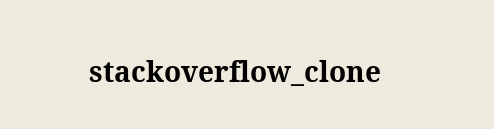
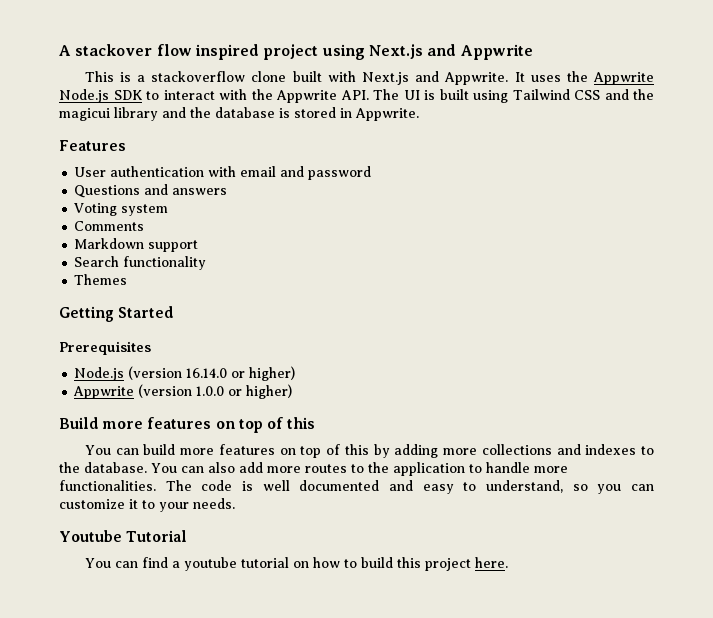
[89,60,381,86] stackoverflow_clone -> [59,44,533,60] [84,71,654,85] [59,89,654,103] [59,107,419,121] [59,140,126,151] [74,166,372,180] [74,184,228,198] [74,203,169,216] [74,221,145,231] [74,238,199,252] [74,256,207,270] [74,274,128,285] [59,306,174,322] [59,341,151,355] [74,366,296,381] [73,384,293,399] [59,417,316,433] [84,444,654,458] [59,462,568,476] [59,480,654,494] [59,498,235,512] [59,530,188,542] [84,557,508,571] A stackover flow inspired project using Next.js and Appwrite // This is a stackoverflow clone built with Next.js and Appwrite. It uses the Appwrite Node.js SDK to interact with the Appwrite API. The UI is built using Tailwind CSS and the magicui library and the database is stored in Appwrite. // Features // User authentication with email and password // Questions and answers // Voting system // Comments // Markdown support // Search functionality // Themes // Getting Started // Prerequisites // Node.js (version 16.14.0 or higher) // Appwrite (version 1.0.0 or higher) // Build more features on top of this // You can build more features on top of this by adding more collections and indexes to the database. You can also add more routes to the application to handle more functionalities. The code is well documented and easy to understand, so you can customize it to your needs. // Youtube Tutorial // You can find a youtube tutorial on how to build this project here.

